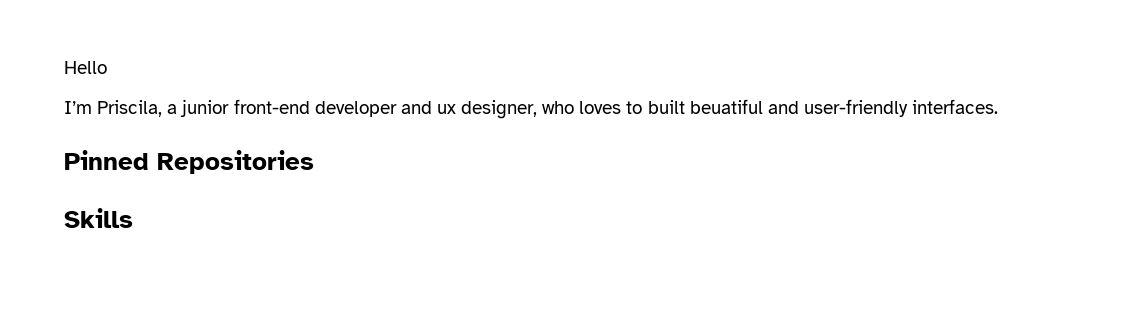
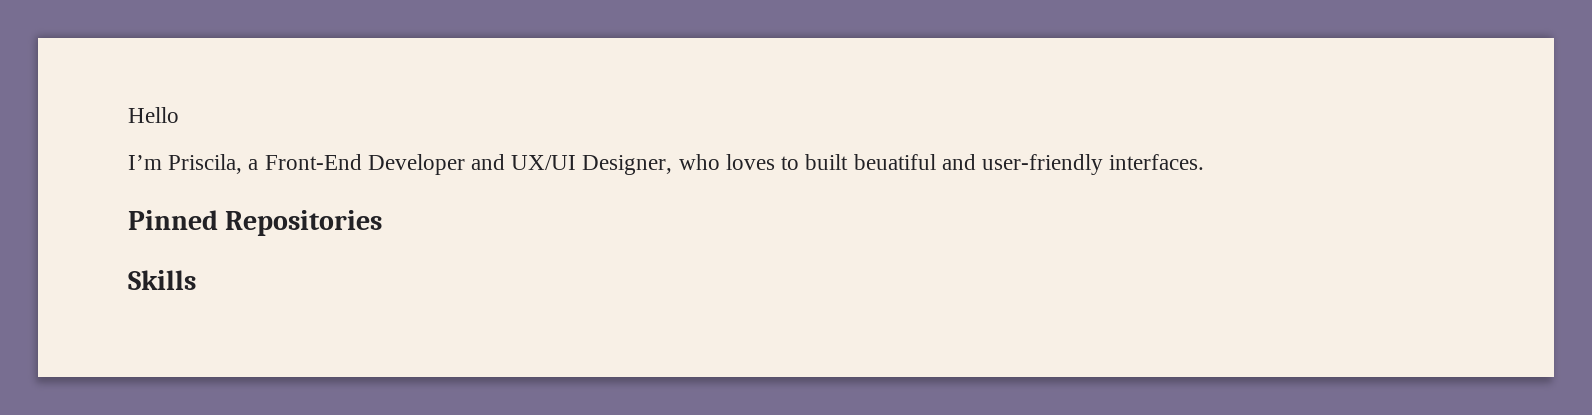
[180,99,538,119] junior front-end developer and ux designer, -> [264,154,673,175] Front-End Developer and UX/UI Designer,

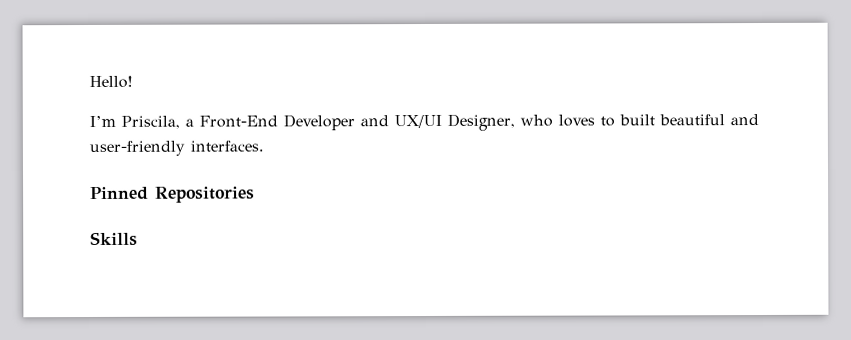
[128,107,179,123] Hello -> [89,75,133,88] Hello!
[853,154,936,170] beuatiful -> [659,114,725,126] beautiful

